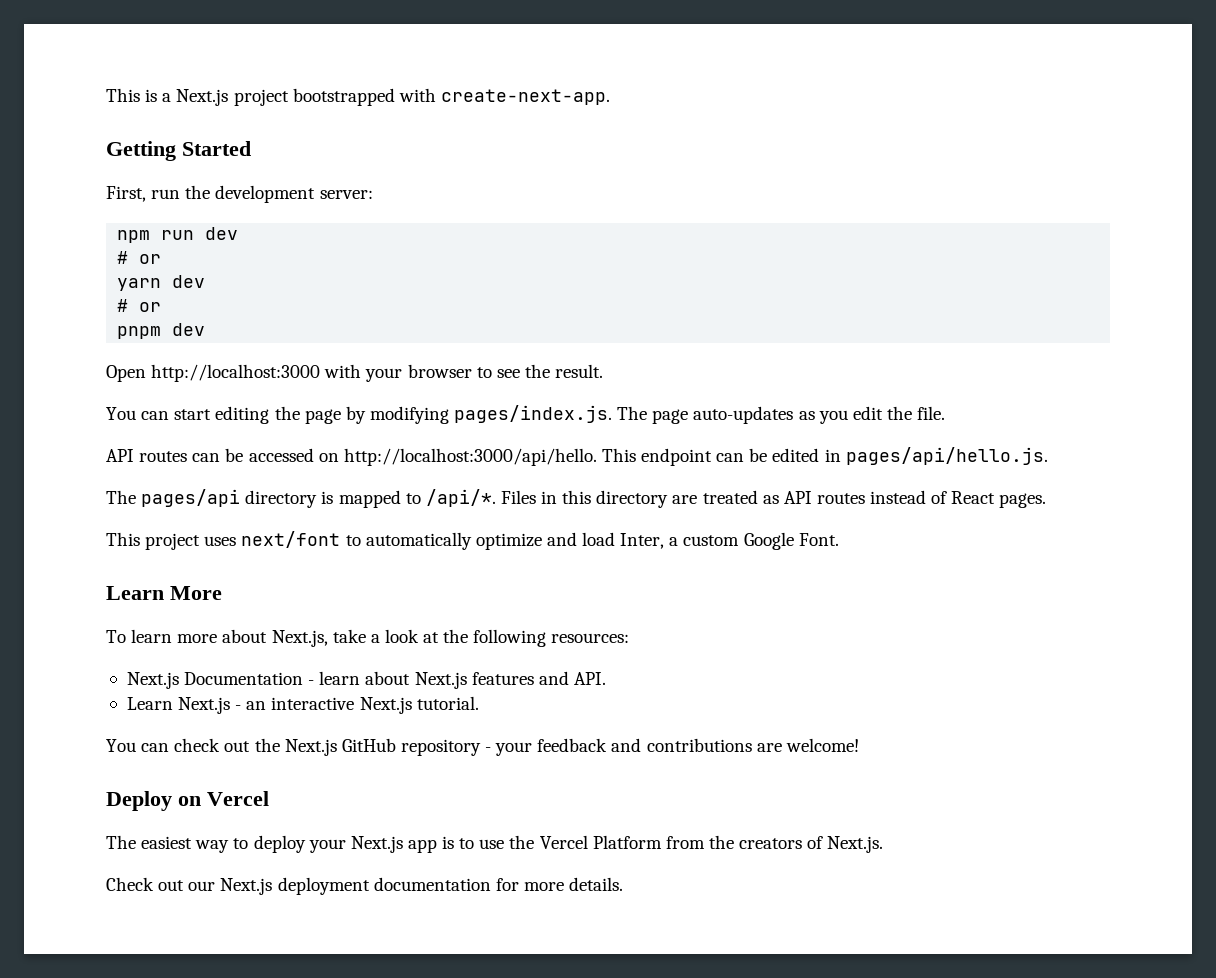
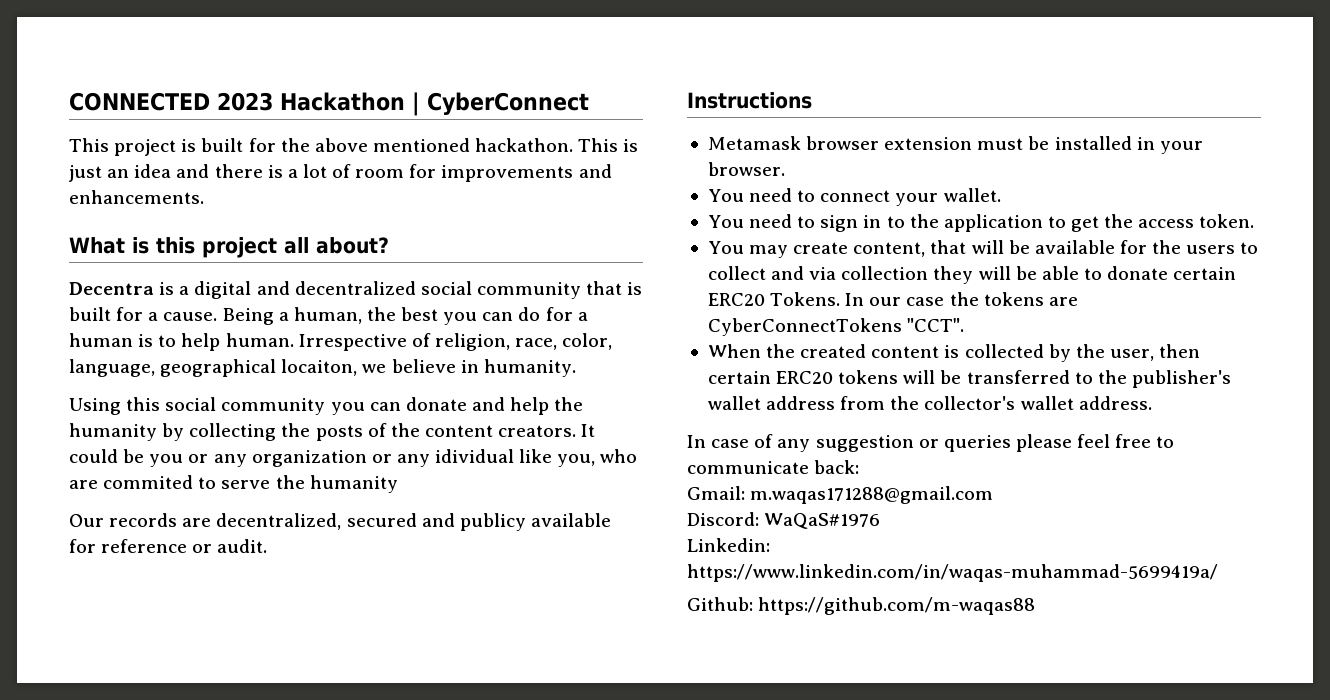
[106,88,610,106] [106,141,251,161] [106,185,373,203] [117,227,239,243] [117,251,162,264] [117,275,206,291] [117,299,162,312] [117,323,206,339] [106,364,604,382] [106,405,946,424] [106,447,1048,466] [106,489,1047,508] [106,531,839,550] [106,586,222,600] [106,629,630,647] [126,671,606,689] [126,696,479,714] [106,738,859,756] [106,791,269,811] [106,835,884,853] [106,877,624,895] This is a Next.js project bootstrapped with create-next-app. // Getting Started // First, run the development server: // npm run dev // # or // yarn dev // # or // pnpm dev // Open http://localhost:3000 with your browser to see the result. // You can start editing the page by modifying pages/index.js. The page auto-updates as you edit the file. // API routes can be accessed on http://localhost:3000/api/hello. This endpoint can be edited in pages/api/hello.js. // The pages/api directory is mapped to /api/*. Files in this directory are treated as API routes instead of React pages. // This project uses next/font to automatically optimize and load Inter, a custom Google Font. // Learn More // To learn more about Next.js, take a look at the following resources: // Next.js Documentation - learn about Next.js features and API. // Learn Next.js - an interactive Next.js tutorial. // You can check out the Next.js GitHub repository - your feedback and contributions are welcome! // Deploy on Vercel // The easiest way to deploy your Next.js app is to use the Vercel Platform from the creators of Next.js. // Check out our Next.js deployment documentation for more details. -> [69,92,589,116] [69,138,639,156] [69,164,612,182] [69,190,204,204] [69,237,389,258] [69,281,643,299] [69,307,588,325] [69,333,613,351] [69,359,576,377] [69,397,584,415] [69,423,596,441] [69,449,638,467] [69,475,398,493] [69,513,611,531] [69,539,268,553] [687,92,812,109] [707,136,1203,154] [707,162,785,176] [707,188,1001,206] [707,214,1255,232] [707,240,1259,258] [707,266,1237,284] [707,292,1078,306] [707,318,965,336] [707,344,1201,362] [707,370,1231,388] [707,396,1152,410] [687,434,1175,452] [687,460,860,474] [687,486,994,504] [687,512,881,529] [687,538,770,552] [687,564,1218,582] [687,597,1036,615] CONNECTED 2023 Hackathon | CyberConnect // This project is built for the above mentioned hackathon. This is just an idea and there is a lot of room for improvements and enhancements. // What is this project all about? // Decentra is a digital and decentralized social community that is built for a cause. Being a human, the best you can do for a human is to help human. Irrespective of religion, race, color, language, geographical locaiton, we believe in humanity. // Using this social community you can donate and help the humanity by collecting the posts of the content creators. It could be you or any organization or any idividual like you, who are commited to serve the humanity // Our records are decentralized, secured and publicy available for reference or audit. // Instructions // Metamask browser extension must be installed in your browser. // You need to connect your wallet. // You need to sign in to the application to get the access token. // You may create content, that will be available for the users to collect and via collection they will be able to donate certain ERC20 Tokens. In our case the tokens are CyberConnectTokens "CCT". // When the created content is collected by the user, then certain ERC20 tokens will be transferred to the publisher's wallet address from the collector's wallet address. // In case of any suggestion or queries please feel free to communicate back: // Gmail: m.waqas171288@gmail.com // Discord: WaQaS#1976 // Linkedin: https://www.linkedin.com/in/waqas-muhammad-5699419a/ // Github: https://github.com/m-waqas88

